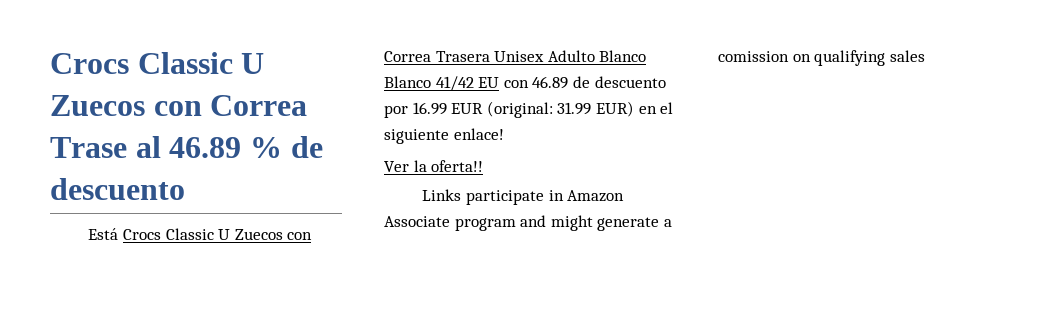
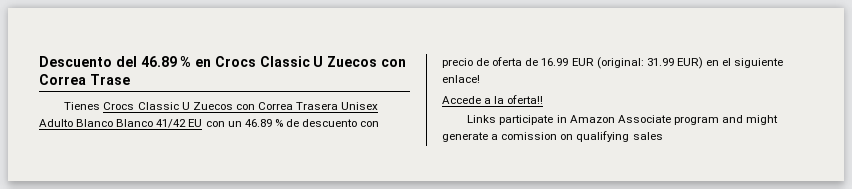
(50, 63) none -> [39,56,212,67] Descuento del 46.89 % en
[135,136,323,158] [50,178,185,200] [88,228,119,240] al 46.89 % de descuento // Está -> [64,102,101,110] // Tienes
[532,76,666,89] [384,105,408,118] 46.89 de descuento por -> [227,119,380,127] [442,57,539,68] un 46.89 % de descuento con precio de oferta de
[384,161,409,172] Ver -> [442,96,492,104] Accede a

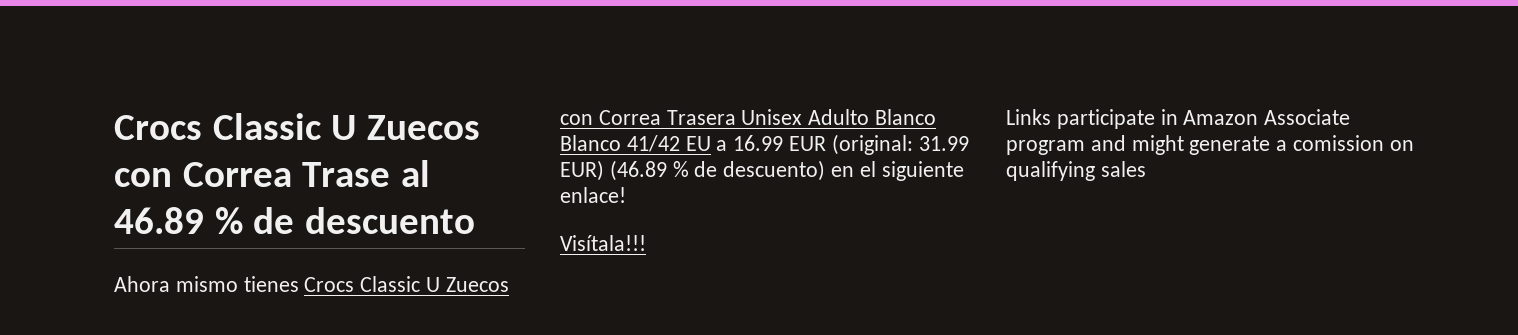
[39,56,212,67] Descuento del 46.89 % en -> (114, 127) none
[64,102,101,110] // Tienes -> [400,160,430,187] [114,207,475,234] [114,276,299,292] al 46.89 % de descuento // Ahora mismo tienes
[205,119,380,127] [442,57,539,68] con un 46.89 % de descuento con precio de oferta de -> [716,140,728,151] a
(703, 63) none -> [609,160,826,181] (46.89 % de descuento)
[442,95,544,104] Accede a la oferta!! -> [560,235,646,251] Visítala!!!

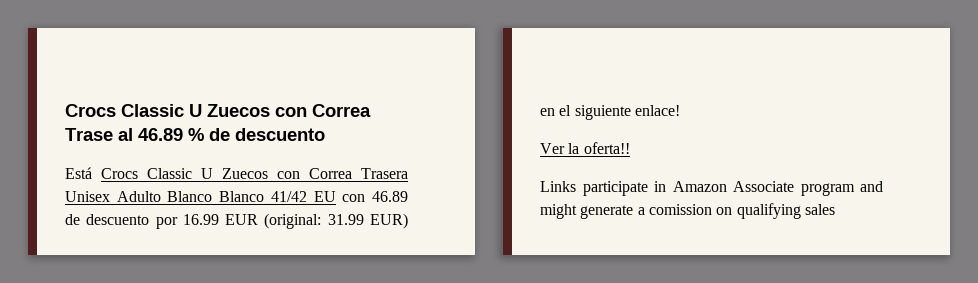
[114,276,299,292] Ahora mismo tienes -> [65,167,92,179] Está
[716,140,728,151] a -> [342,191,409,202] [65,214,178,229] con 46.89 de descuento por
[609,160,826,181] (46.89 % de descuento) -> (408, 221) none
[560,235,646,251] Visítala!!! -> [540,142,630,154] Ver la oferta!!

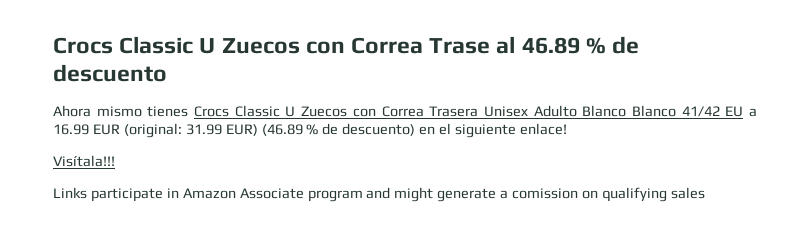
[65,167,92,179] Está -> [53,105,189,117] Ahora mismo tienes
[342,191,409,202] [65,214,178,229] con 46.89 de descuento por -> [749,108,757,117] a
(408, 221) none -> [261,123,416,136] (46.89 % de descuento)
[540,142,630,154] Ver la oferta!! -> [53,155,115,167] Visítala!!!

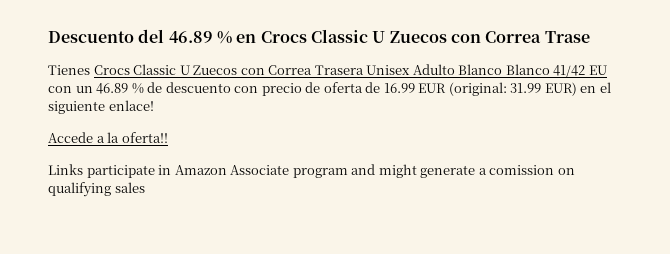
(53, 45) none -> [48,29,257,44] Descuento del 46.89 % en
[496,36,640,54] [53,64,167,82] [53,105,189,117] al 46.89 % de descuento // Ahora mismo tienes -> [48,65,90,75] // Tienes
[749,108,757,117] a -> [48,82,381,96] con un 46.89 % de descuento con precio de oferta de
[261,123,416,136] (46.89 % de descuento) -> (577, 89) none
[53,155,115,167] Visítala!!! -> [48,132,168,143] Accede a la oferta!!

